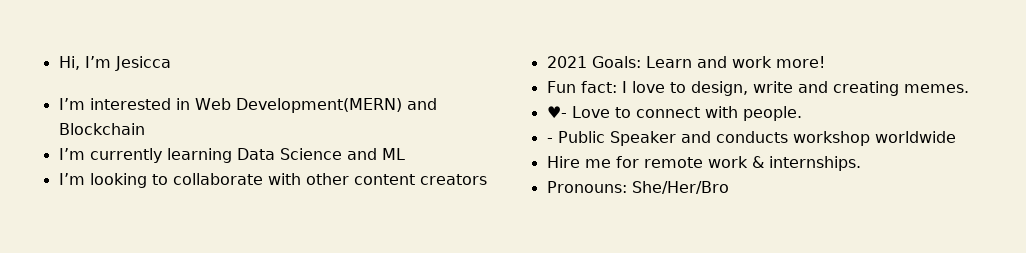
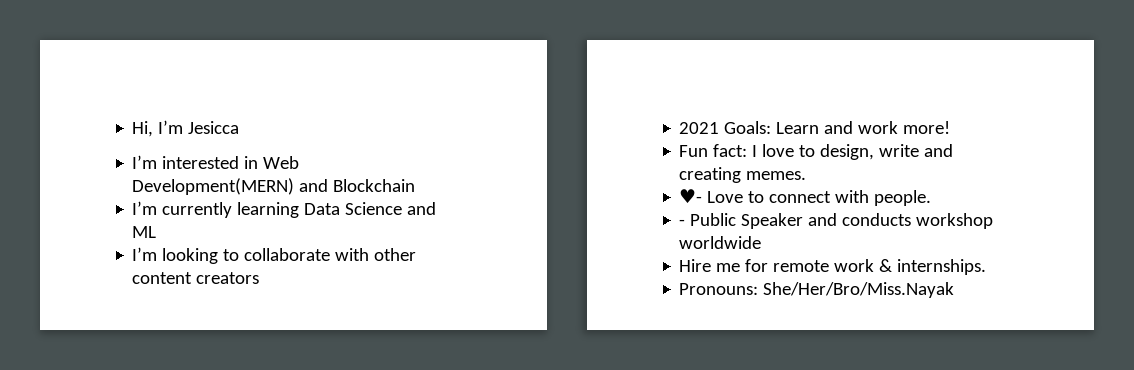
[631,181,729,194] She/Her/Bro -> [763,282,955,298] She/Her/Bro/Miss.Nayak

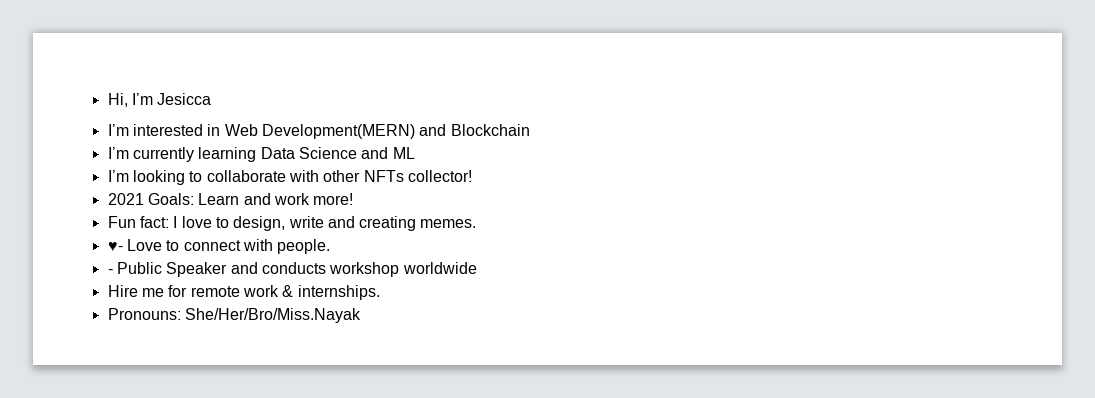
[132,272,260,284] content creators -> [363,170,472,182] NFTs collector!

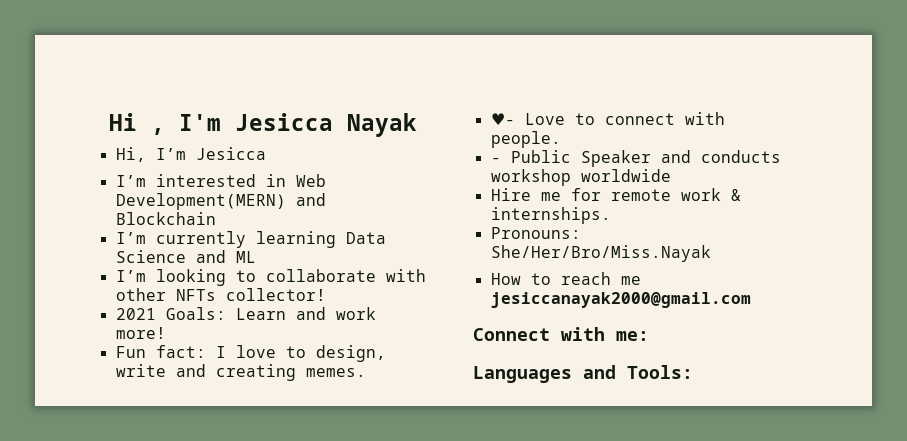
(107, 100) none -> [108,113,417,137] Hi , I'm Jesicca Nayak //
(361, 315) none -> [490,272,641,285] [490,292,751,308] [473,327,649,341] [473,365,693,383] // How to reach me jesiccanayak2000@gmail.com // Connect with me: // Languages and Tools:

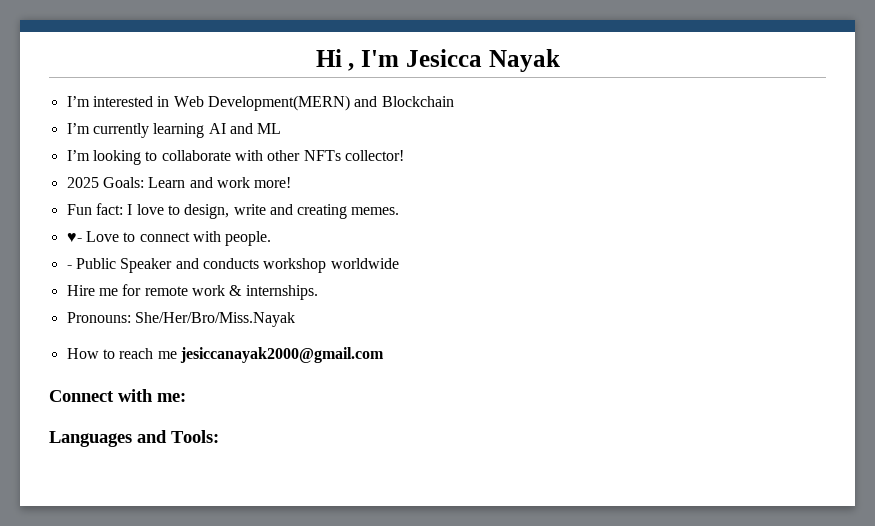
[115,147,266,162] // Hi, I’m Jesicca -> (560, 60) none
[345,232,386,244] [115,250,186,263] Data Science -> [208,123,226,134] AI
[115,308,156,320] 2021 -> [66,177,99,188] 2025

